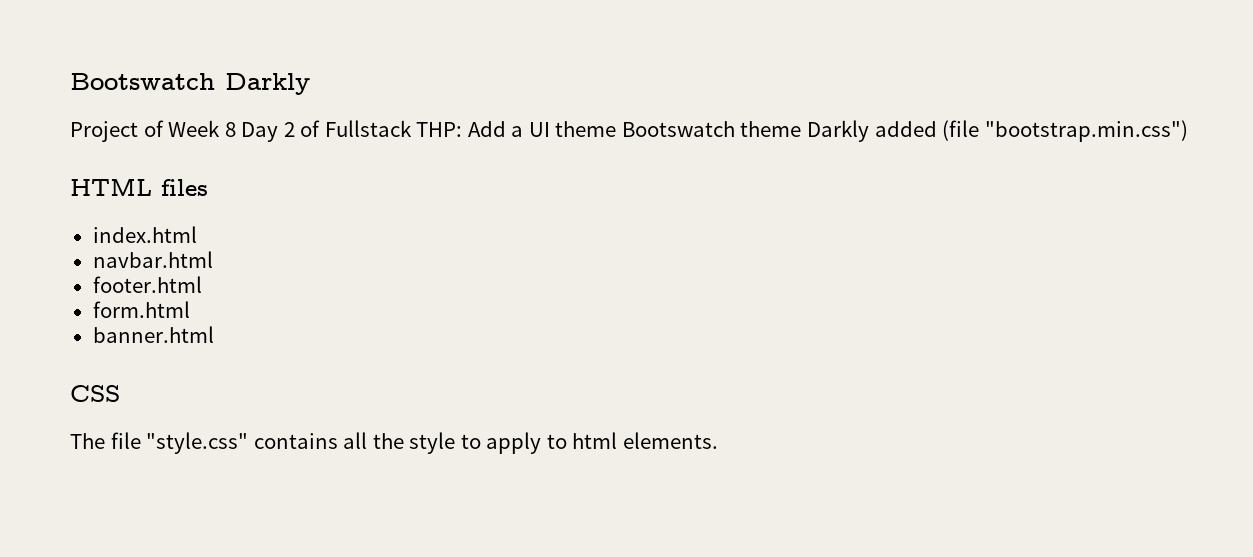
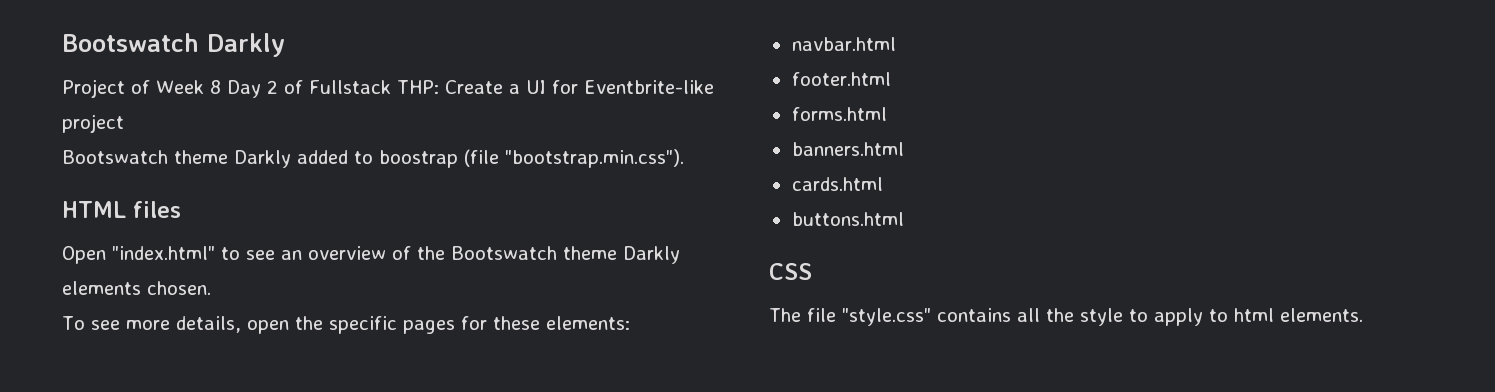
[467,121,506,137] Add -> [444,80,503,94] Create
[555,121,617,137] theme -> [551,80,714,94] [62,114,124,133] for Eventbrite-like project //
[942,120,1188,142] [70,178,208,196] [92,226,197,243] [92,251,213,268] [92,276,202,293] [92,301,190,318] [92,326,214,343] (file "bootstrap.min.css") // HTML files // index.html // navbar.html // footer.html // form.html // banner.html -> [354,149,684,168] [62,201,181,218] [62,246,680,264] [62,281,211,295] [62,316,630,334] [791,37,896,51] [791,72,891,86] [791,107,887,121] [791,142,904,156] [791,177,883,191] [791,212,904,226] to boostrap (file "bootstrap.min.css"). // HTML files // Open "index.html" to see an overview of the Bootswatch theme Darkly elements chosen. // To see more details, open the specific pages for these elements: // navbar.html // footer.html // forms.html // banners.html // cards.html // buttons.html

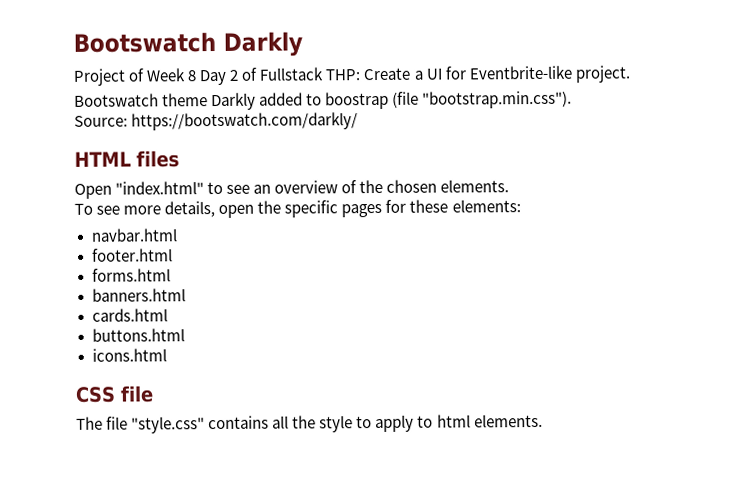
[62,114,124,133] project -> [574,65,631,83] project.
(684, 158) none -> [74,112,359,131] // Source: https://bootswatch.com/darkly/
[451,246,680,264] [62,281,211,295] Bootswatch theme Darkly elements chosen. -> [386,179,510,193] chosen elements.
(904, 219) none -> [91,348,167,362] // icons.html
(812, 271) none -> [119,385,154,403] file

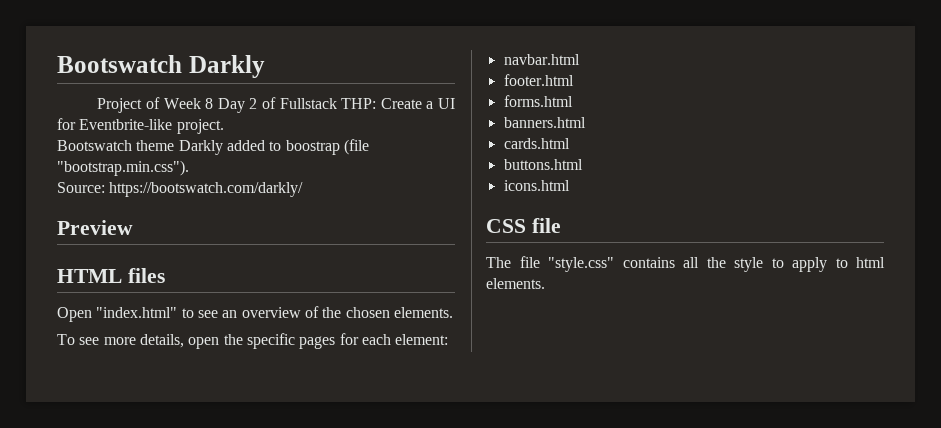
(359, 121) none -> [57,220,133,235] // Preview
[409,199,521,213] these elements: -> [361,334,449,345] each element:

